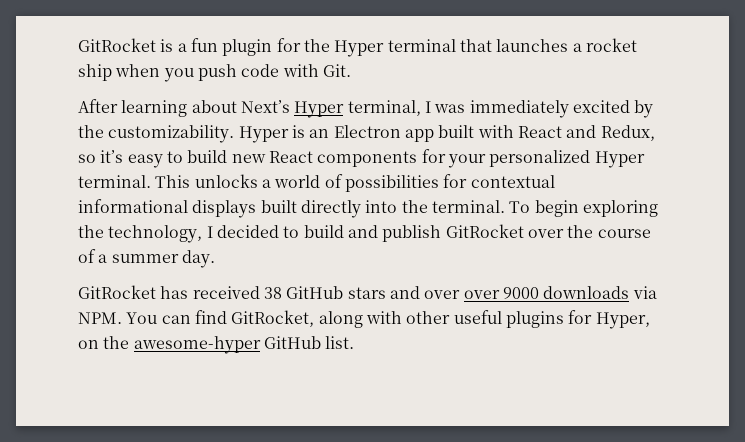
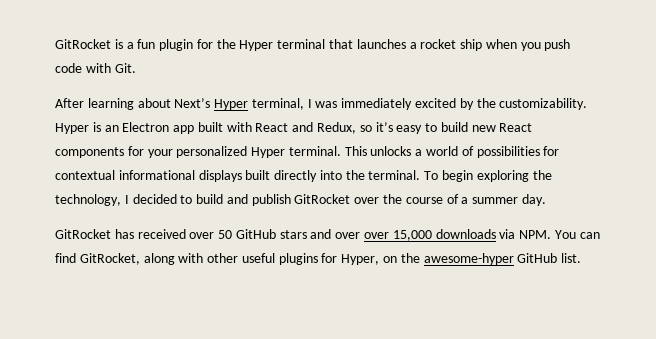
[263,287,282,299] 38 -> [189,230,233,239] over 50
[502,287,539,299] 9000 -> [392,230,432,241] 15,000

